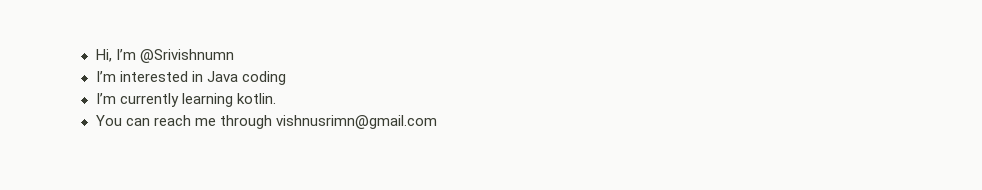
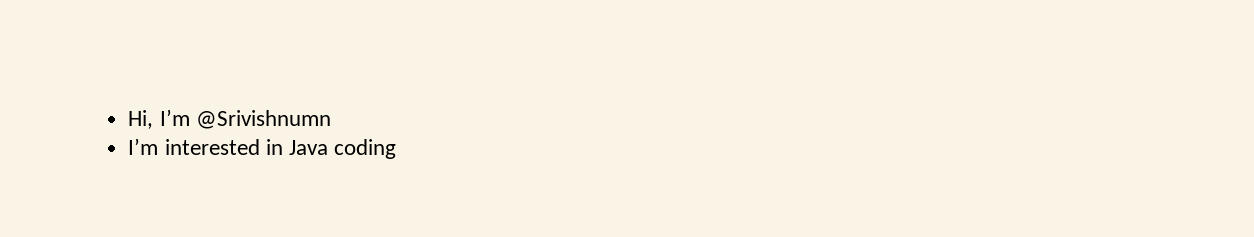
[95,93,276,107] [95,115,437,129] // I’m currently learning kotlin. // You can reach me through vishnusrimn@gmail.com -> (397, 149) none

